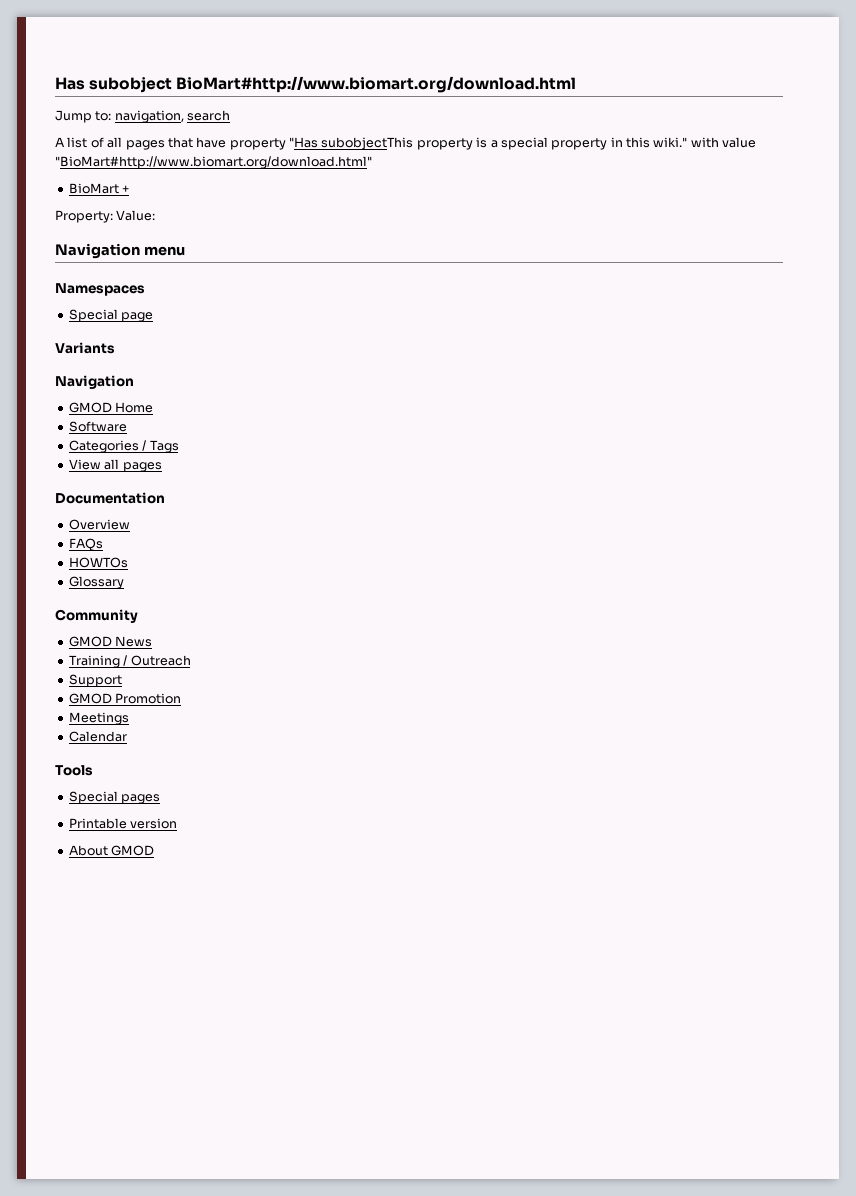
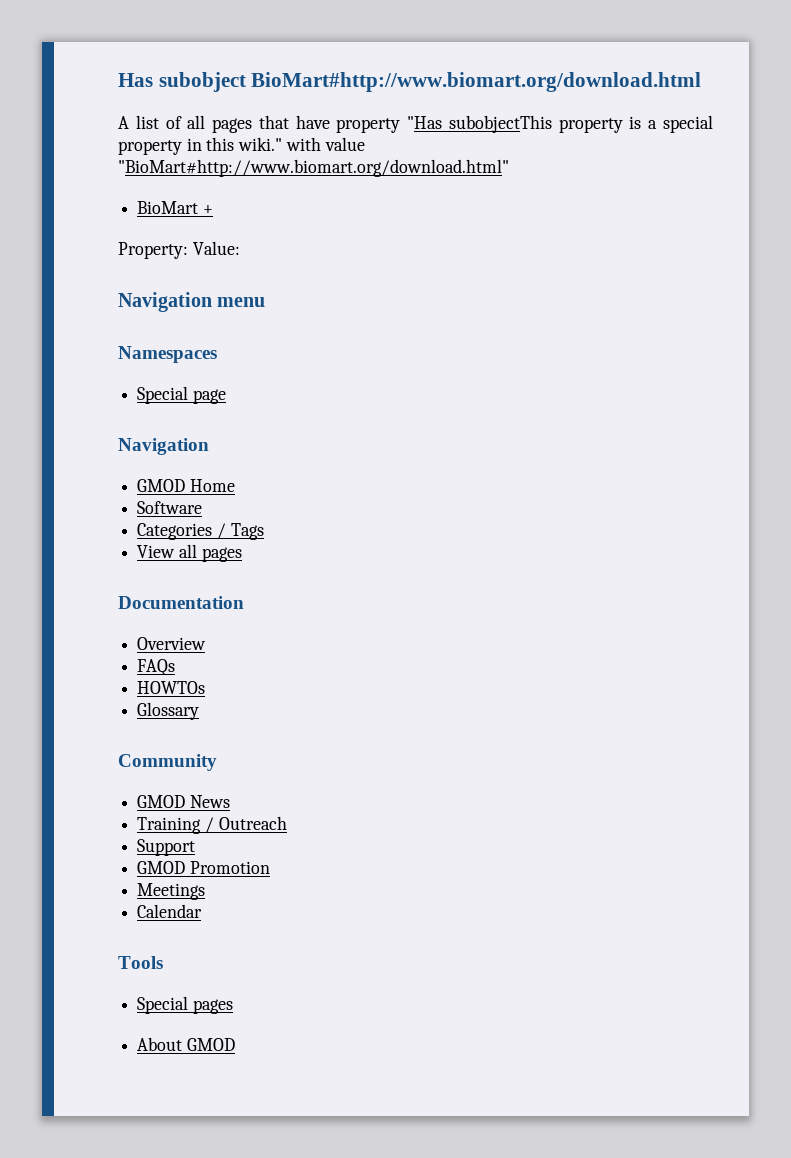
[55,110,231,123] // Jump to: navigation, search -> (702, 82) none
[55,342,115,354] // Variants -> (226, 396) none
[68,818,178,829] // Printable version -> (233, 1006) none

